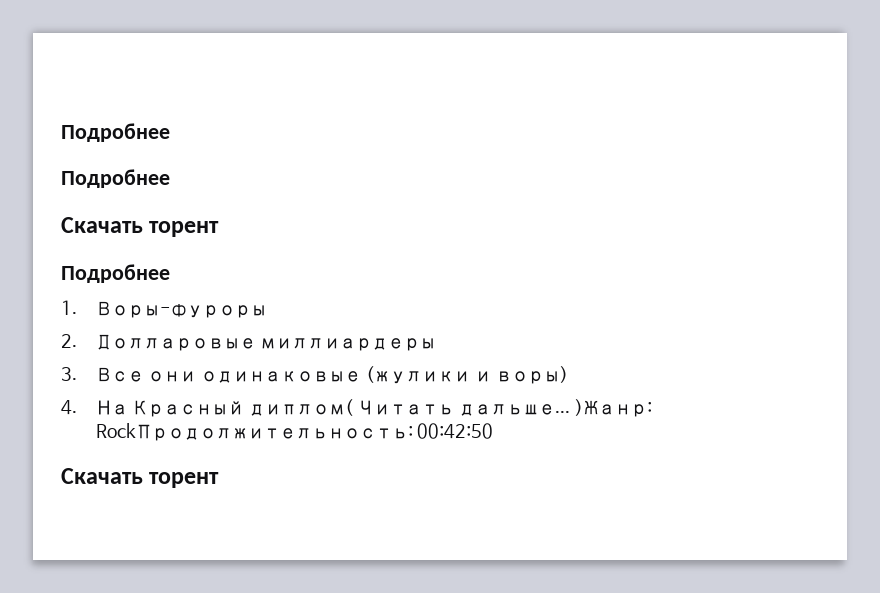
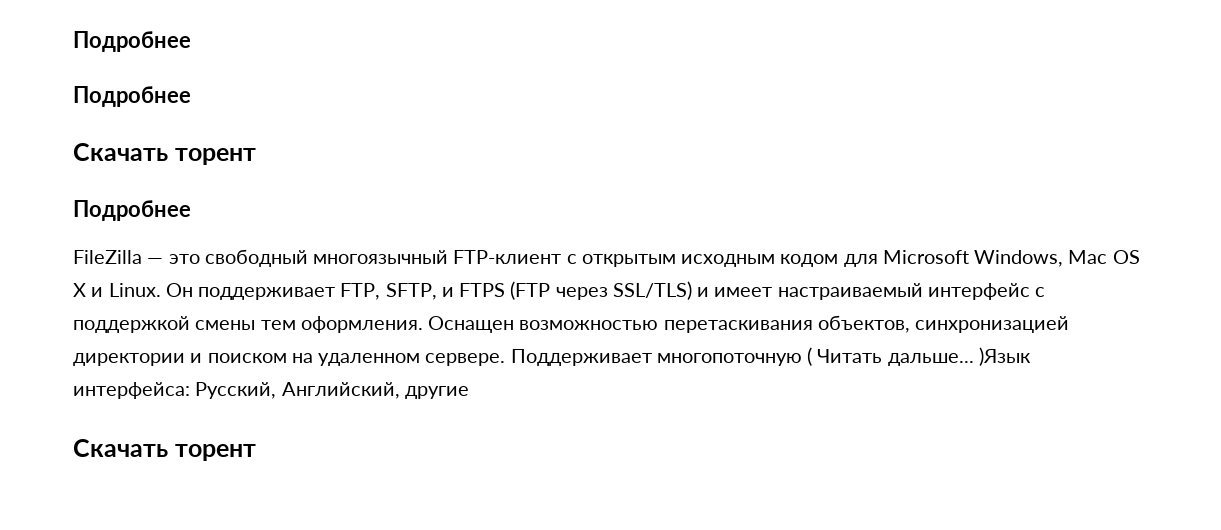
[61,300,267,318] [61,334,437,351] [61,366,568,384] [61,399,652,417] [95,423,494,441] 1. Воры-фуроры // 2. Долларовые миллиардеры // 3. Все они одинаковые (жулики и воры) // 4. На Красный диплом( Читать дальше... )Жанр: RockПродолжительность: 00:42:50 -> [73,249,1140,267] [73,281,1046,300] [73,315,1070,333] [73,347,1031,366] [73,382,469,399] FileZilla — это свободный многоязычный FTP-клиент с открытым исходным кодом для Microsoft Windows, Mac OS X и Linux. Он поддерживает FTP, SFTP, и FTPS (FTP через SSL/TLS) и имеет настраиваемый интерфейс с поддержкой смены тем оформления. Оснащен возможностью перетаскивания объектов, синхронизацией директории и поиском на удаленном сервере. Поддерживает многопоточную ( Читать дальше... )Язык интерфейса: Русский, Английский, другие

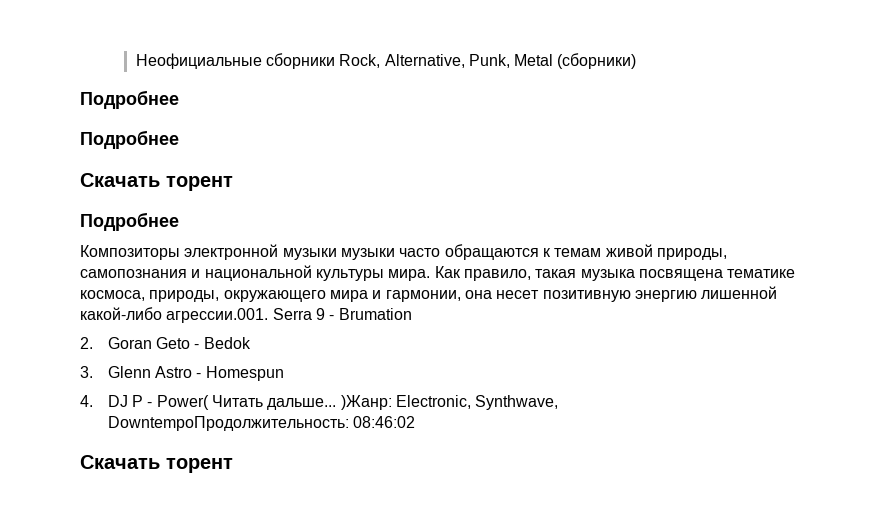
(73, 41) none -> [135,53,637,69] Неофициальные сборники Rock, Alternative, Punk, Metal (сборники) //
[73,249,1140,267] [73,281,1046,300] [73,315,1070,333] [73,347,1031,366] [73,382,469,399] FileZilla — это свободный многоязычный FTP-клиент с открытым исходным кодом для Microsoft Windows, Mac OS X и Linux. Он поддерживает FTP, SFTP, и FTPS (FTP через SSL/TLS) и имеет настраиваемый интерфейс с поддержкой смены тем оформления. Оснащен возможностью перетаскивания объектов, синхронизацией директории и поиском на удаленном сервере. Поддерживает многопоточную ( Читать дальше... )Язык интерфейса: Русский, Английский, другие -> [80,244,727,260] [80,265,796,281] [80,286,778,302] [80,307,412,323] [80,337,251,349] [80,366,284,381] [80,395,559,410] [107,416,416,431] Композиторы электронной музыки музыки часто обращаются к темам живой природы, самопознания и национальной культуры мира. Как правило, такая музыка посвящена тематике космоса, природы, окружающего мира и гармонии, она несет позитивную энергию лишенной какой-либо агрессии.001. Serra 9 - Brumation // 2. Goran Geto - Bedok // 3. Glenn Astro - Homespun // 4. DJ P - Power( Читать дальше... )Жанр: Electronic, Synthwave, DowntempoПродолжительность: 08:46:02

